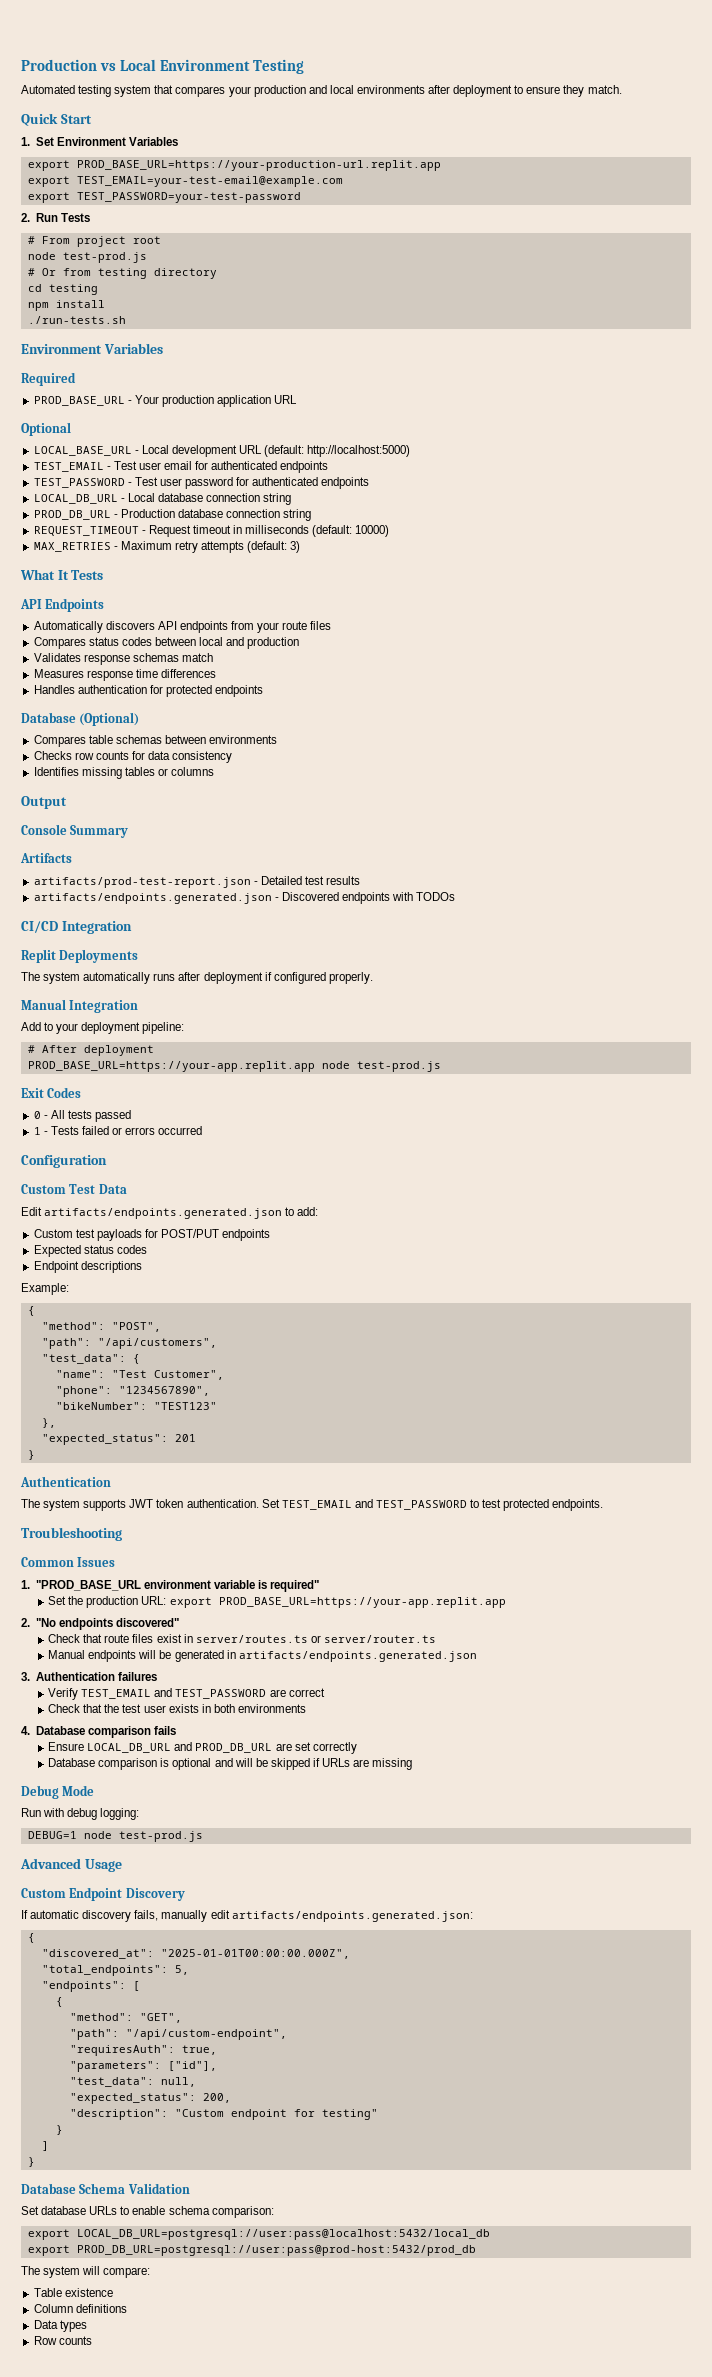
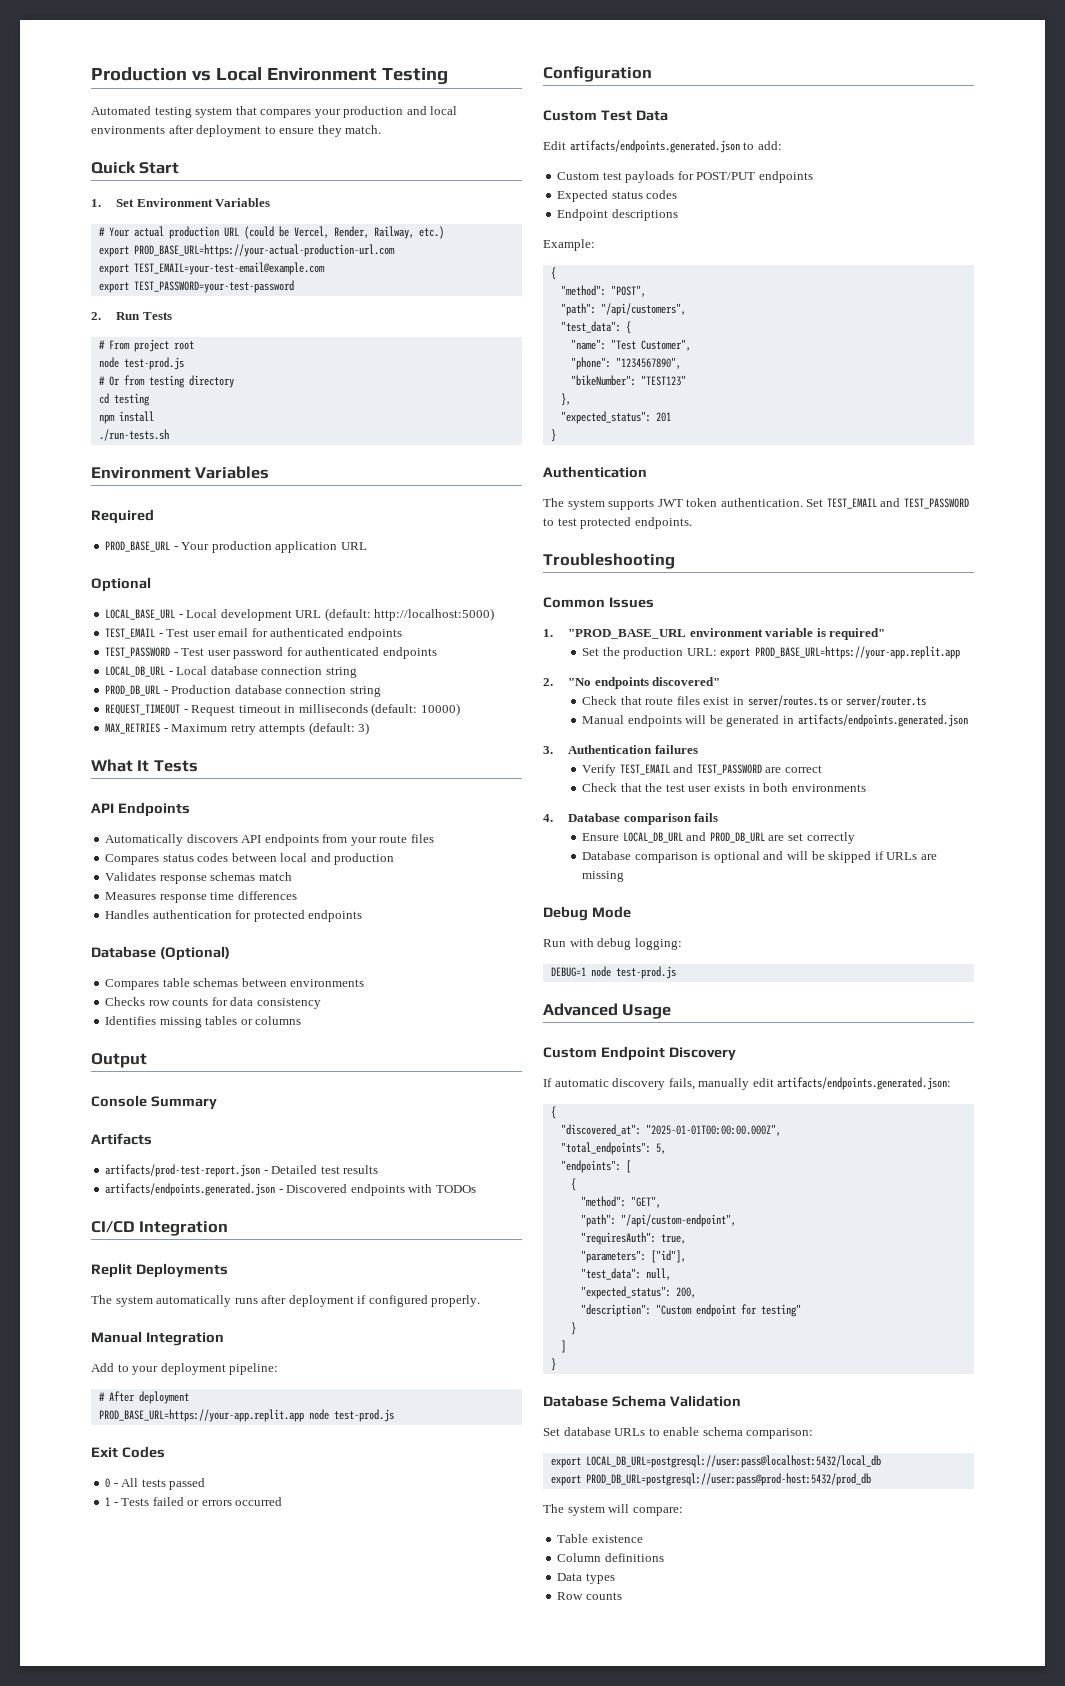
[27,160,441,171] // export PROD_BASE_URL=https://your-production-url.replit.app -> [98,226,444,239] [98,244,395,257] // # Your actual production URL (could be Vercel, Render, Railway, etc.) // export PROD_BASE_URL=https://your-actual-production-url.com

